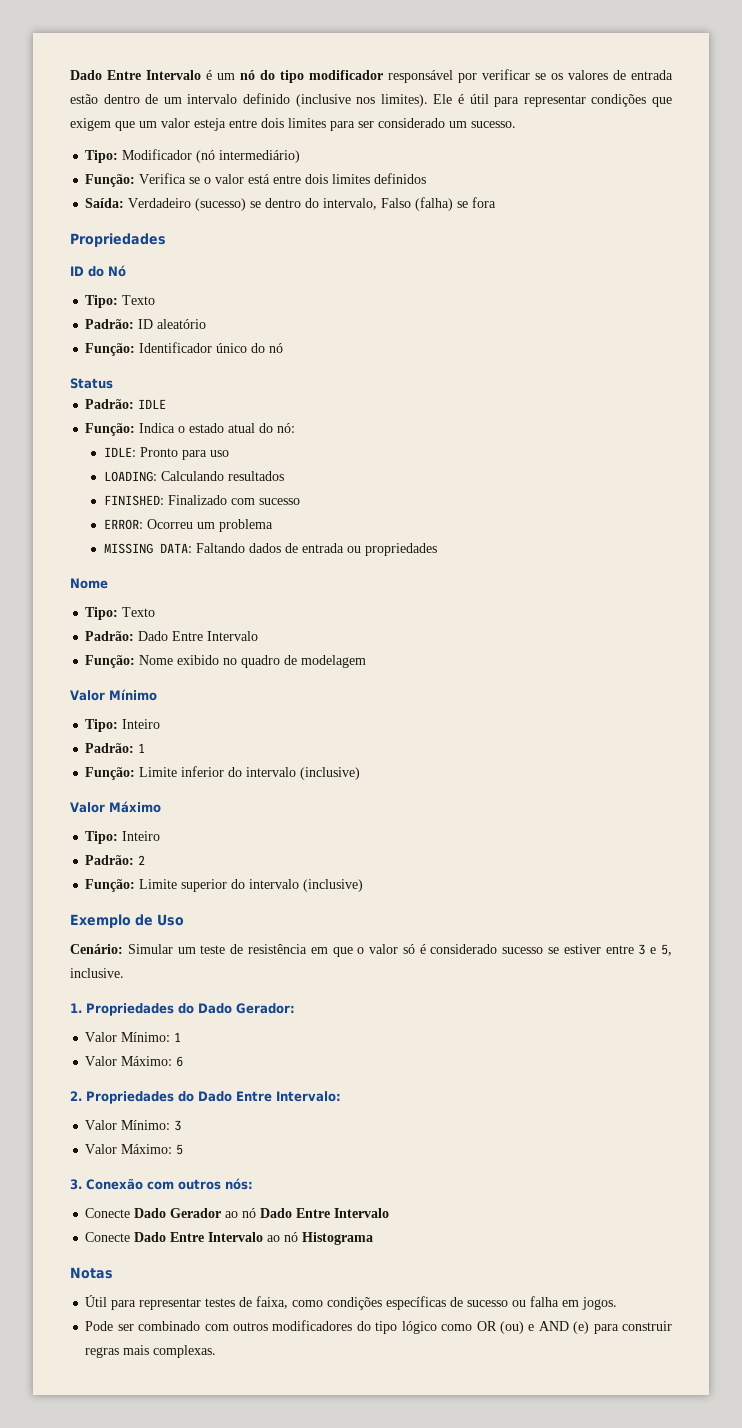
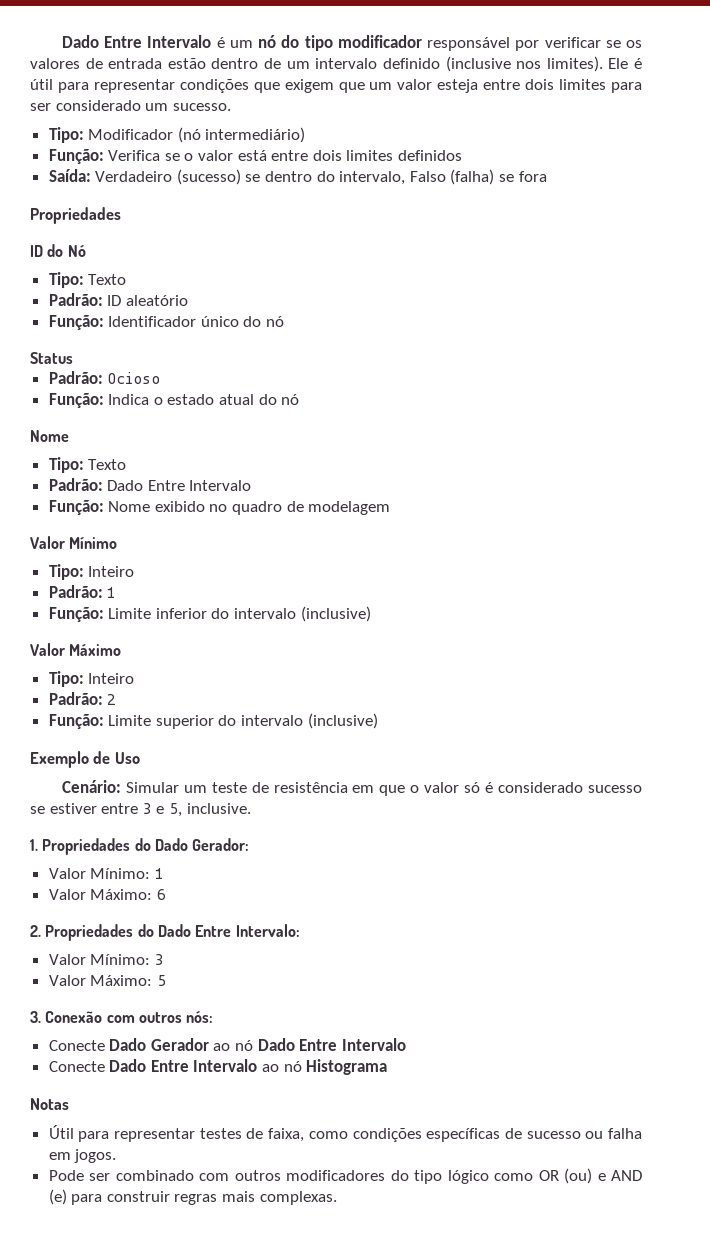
[138,399,167,409] IDLE -> [107,372,161,384] Ocioso
[277,423,296,433] [103,447,229,460] [103,471,284,482] [103,495,300,506] [103,519,273,532] [103,543,437,556] nó: // IDLE: Pronto para uso // LOADING: Calculando resultados // FINISHED: Finalizado com sucesso // ERROR: Ocorreu um problema // MISSING DATA: Faltando dados de entrada ou propriedades -> [281,394,300,405] nó

